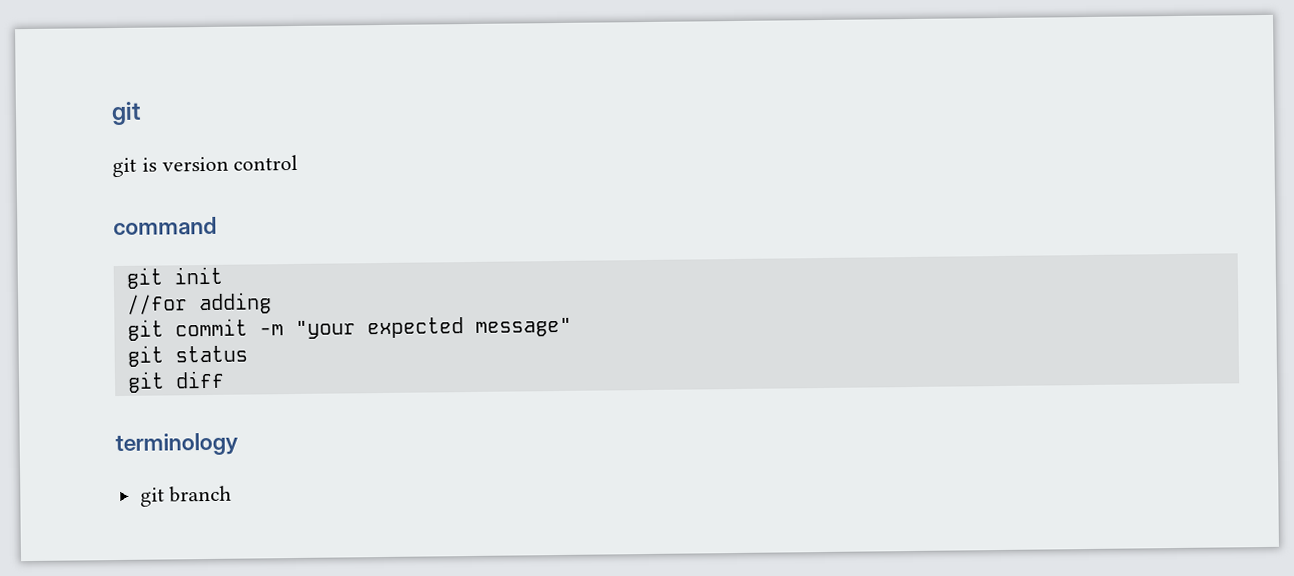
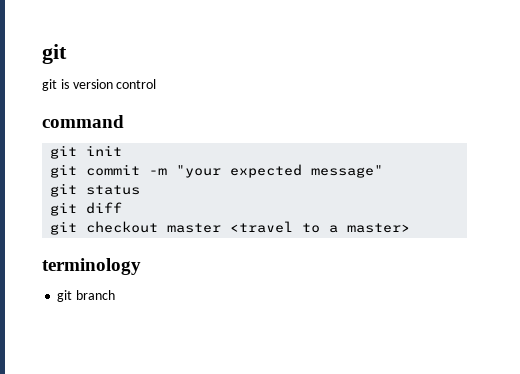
[126,292,272,315] // //for adding -> (123, 150) none
(225, 379) none -> [50,221,411,235] // git checkout master <travel to a master>

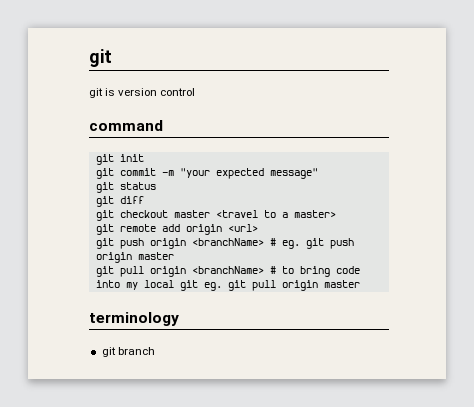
(411, 228) none -> [95,224,258,235] [95,238,354,249] [95,252,174,263] [95,266,360,277] [95,280,360,291] // git remote add origin <url> // git push origin <branchName> # eg. git push origin master // git pull origin <branchName> # to bring code into my local git eg. git pull origin master

